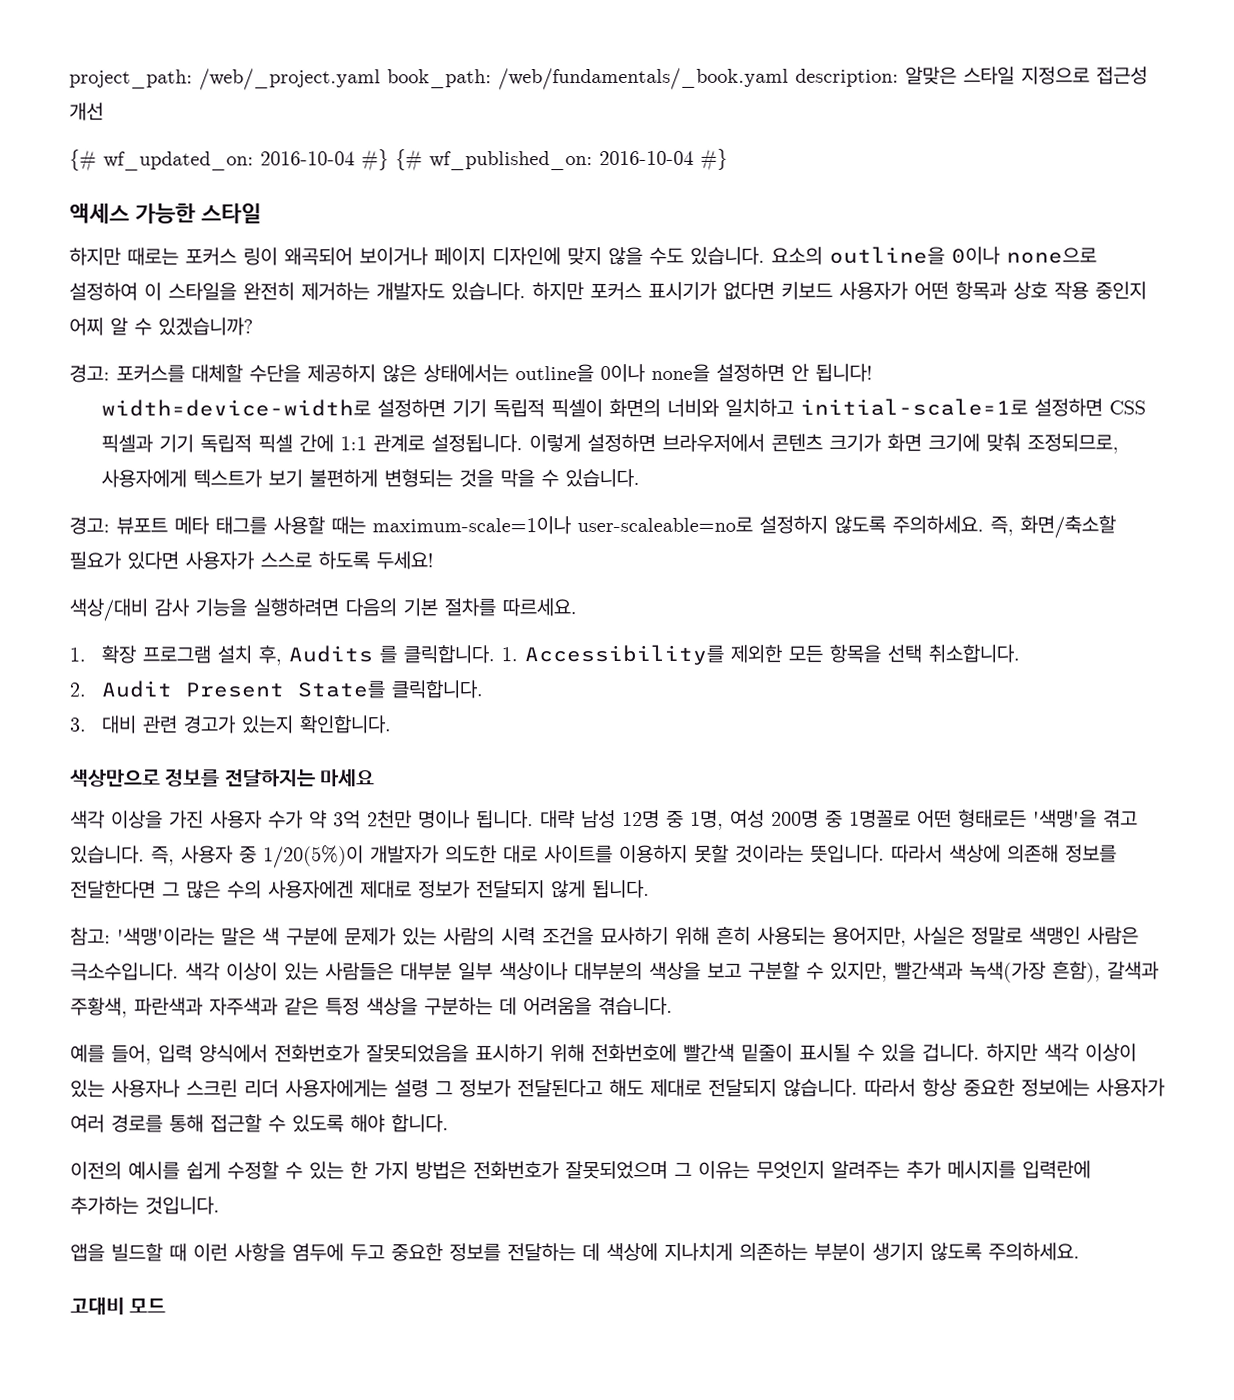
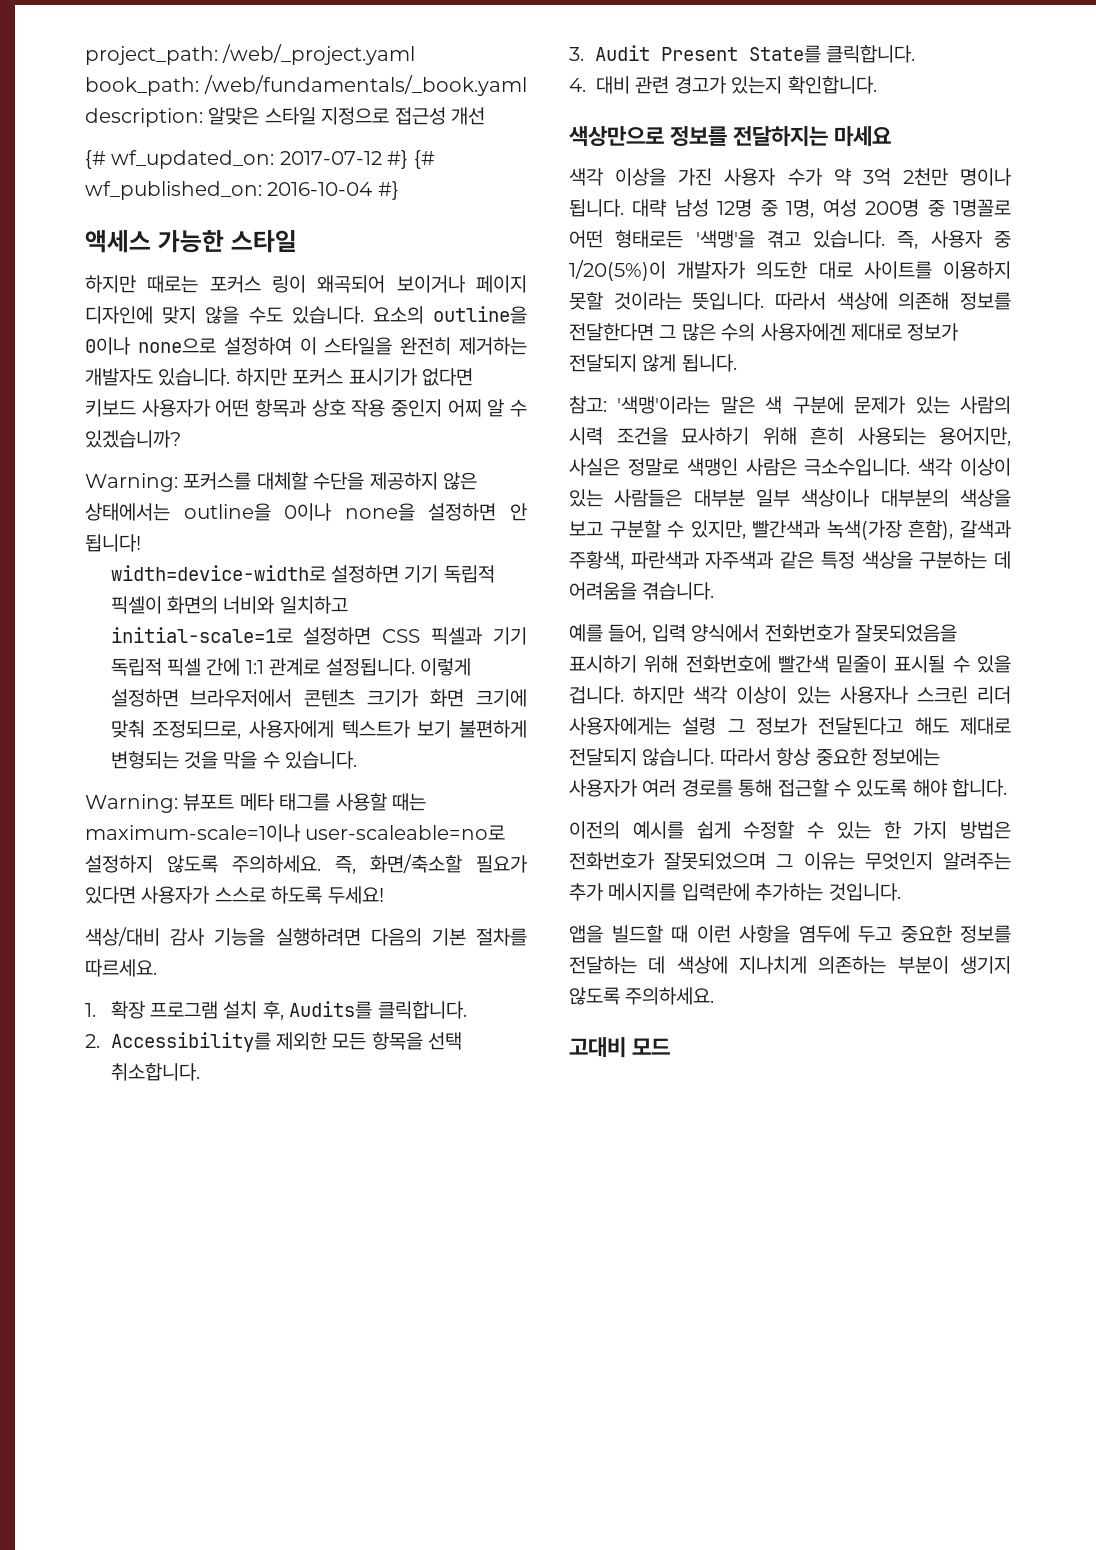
[260,151,355,166] 2016-10-04 -> [279,151,382,165] 2017-07-12
[69,364,110,383] 경고: -> [85,473,178,492] Warning:
[69,516,110,535] 경고: -> [85,794,178,813] Warning:
[287,645,518,664] Audits 를 클릭합니다. 1. -> [289,1001,467,1019] [85,1034,100,1048] Audits를 클릭합니다. // 2.
[69,682,86,697] 2. -> [569,47,584,61] 3.
[70,717,87,732] 3. -> [569,78,586,92] 4.

